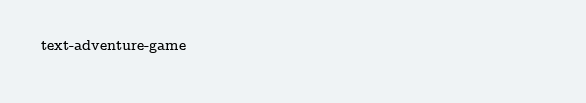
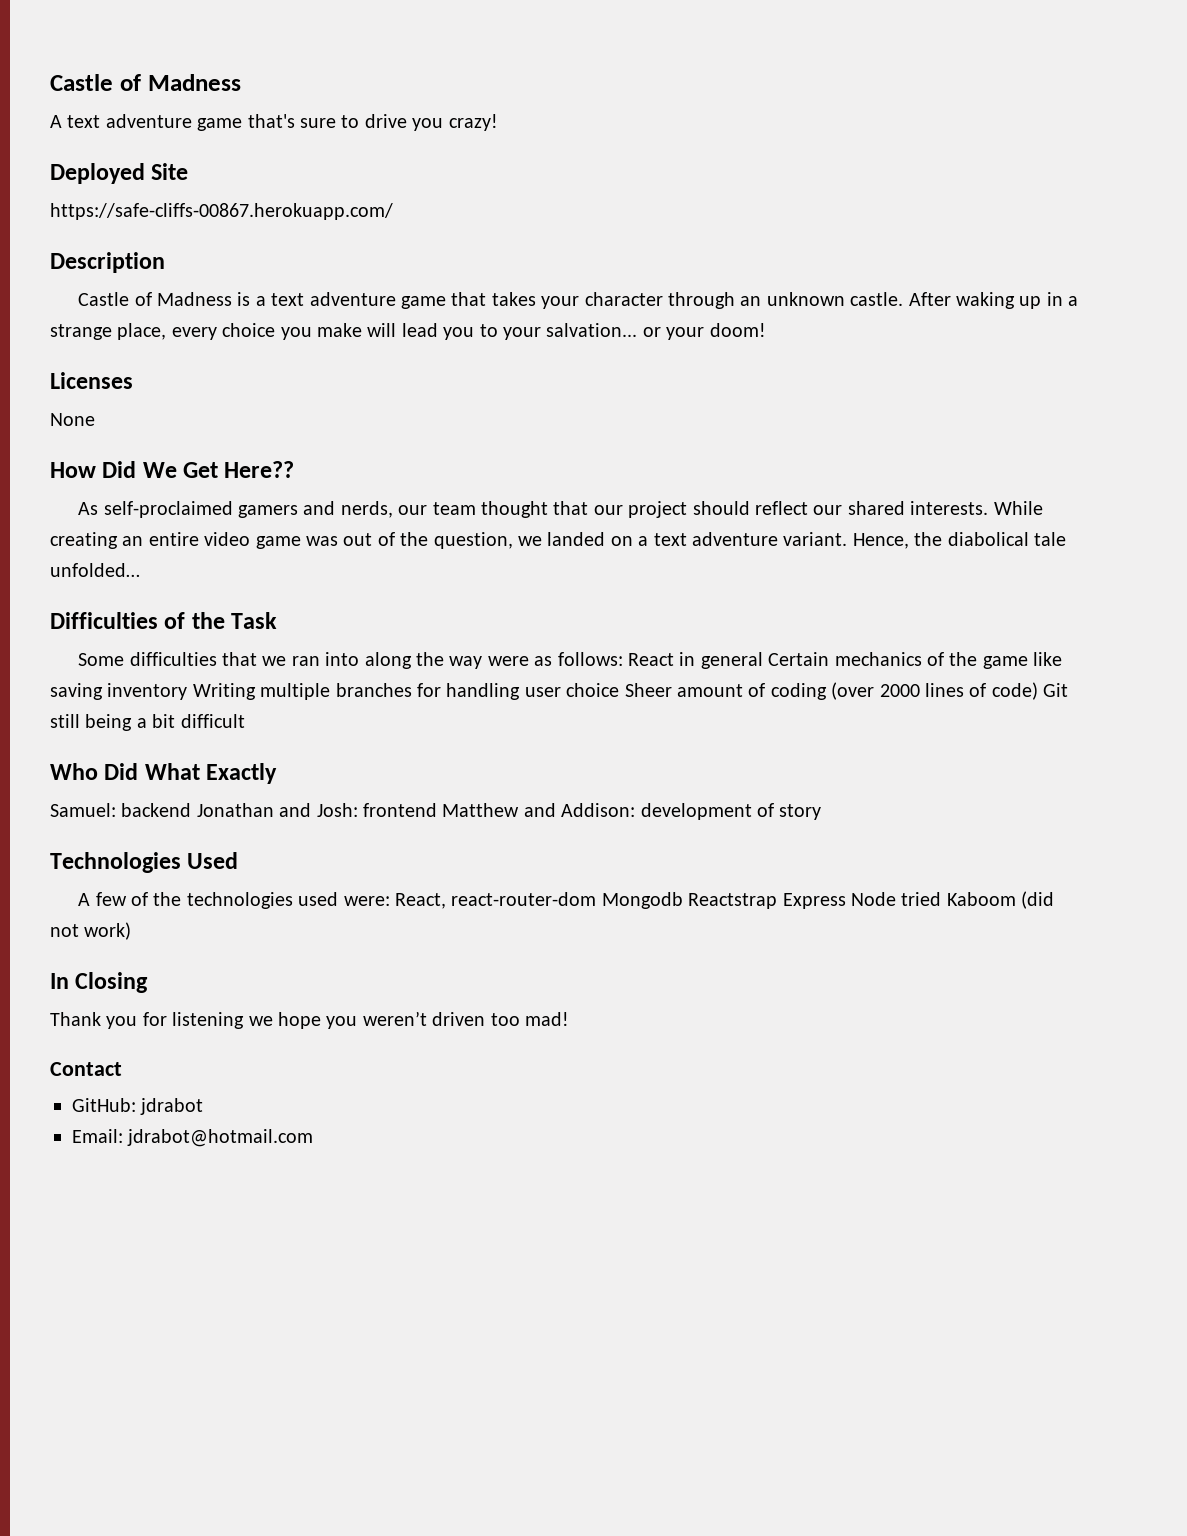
[41,40,186,53] text-adventure-game -> [50,74,241,91] [50,114,498,131] [50,163,189,184] [50,203,393,220] [50,252,165,273] [78,292,1079,309] [50,323,766,340] [50,372,133,389] [50,413,95,426] [50,461,295,478] [78,501,1043,518] [50,532,1066,549] [50,563,140,577] [50,612,278,629] [78,652,1063,669] [50,682,1069,700] [50,714,245,731] [50,763,278,784] [50,803,822,820] [50,852,239,873] [78,891,1055,909] [50,922,132,940] [50,972,149,993] [50,1011,569,1029] [50,1062,122,1076] [72,1098,204,1115] [72,1129,314,1147] Castle of Madness // A text adventure game that's sure to drive you crazy! // Deployed Site // https://safe-cliffs-00867.herokuapp.com/ // Description // Castle of Madness is a text adventure game that takes your character through an unknown castle. After waking up in a strange place, every choice you make will lead you to your salvation... or your doom! // Licenses // None // How Did We Get Here?? // As self-proclaimed gamers and nerds, our team thought that our project should reflect our shared interests. While creating an entire video game was out of the question, we landed on a text adventure variant. Hence, the diabolical tale unfolded… // Difficulties of the Task // Some difficulties that we ran into along the way were as follows: React in general Certain mechanics of the game like saving inventory Writing multiple branches for handling user choice Sheer amount of coding (over 2000 lines of code) Git still being a bit difficult // Who Did What Exactly // Samuel: backend Jonathan and Josh: frontend Matthew and Addison: development of story // Technologies Used // A few of the technologies used were: React, react-router-dom Mongodb Reactstrap Express Node tried Kaboom (did not work) // In Closing // Thank you for listening we hope you weren’t driven too mad! // Contact // GitHub: jdrabot // Email: jdrabot@hotmail.com

